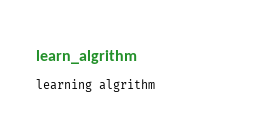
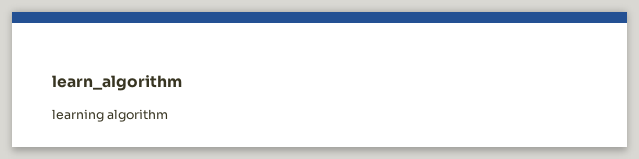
[36,50,137,64] learn_algrithm -> [52,75,182,91] learn_algorithm
[99,79,155,92] algrithm -> [107,109,169,122] algorithm

